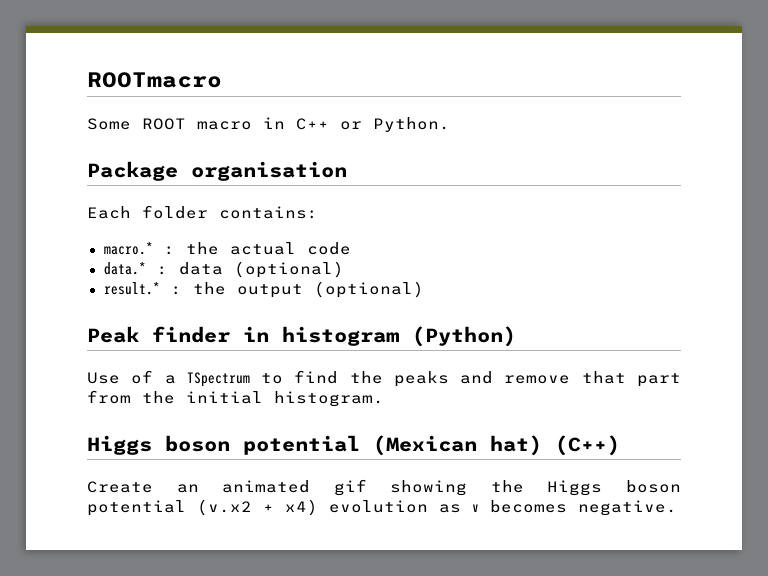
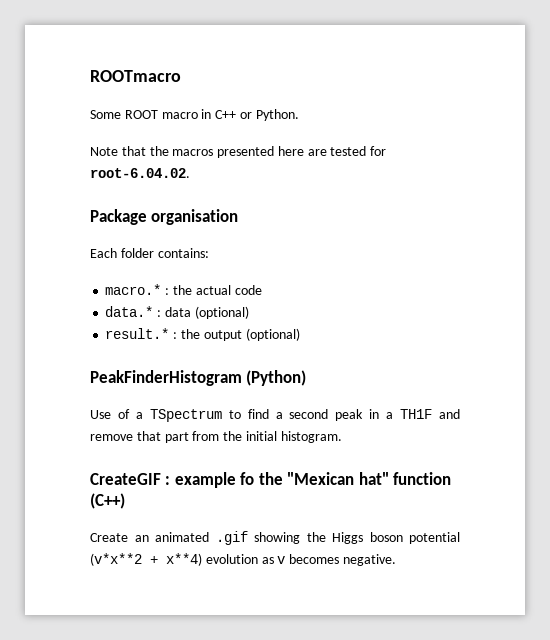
(450, 124) none -> [90,146,387,158] [90,168,190,178] // Note that the macros presented here are tested for root-6.04.02.
[87,326,399,346] Peak finder in histogram -> [90,370,242,386] PeakFinderHistogram
[349,371,449,387] the peaks -> [275,409,433,421] a second peak in a TH1F
[87,435,542,456] Higgs boson potential (Mexican hat) -> [90,472,452,488] CreateGIF : example fo the "Mexican hat" function
[333,479,367,496] gif -> [215,531,248,545] .gif
[197,499,318,516] (v.x2 + x4) -> [90,553,202,566] (v*x**2 + x**4)

